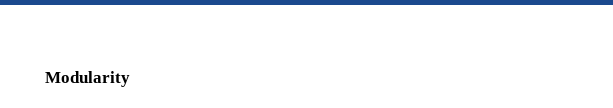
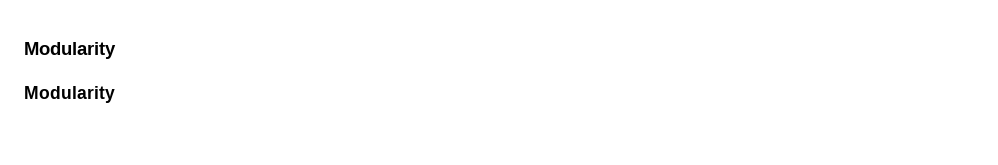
[45,71,130,87] Modularity -> [24,42,116,59] [24,86,115,103] Modularity // Modularity

